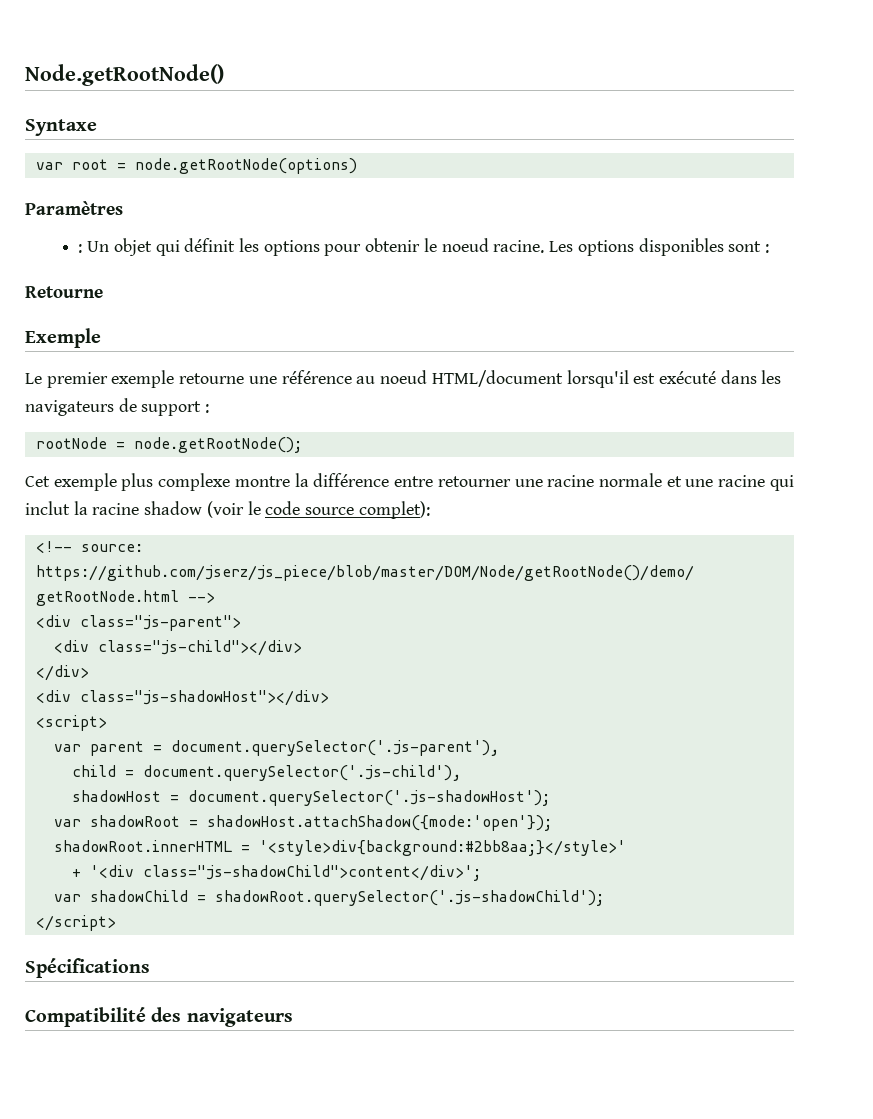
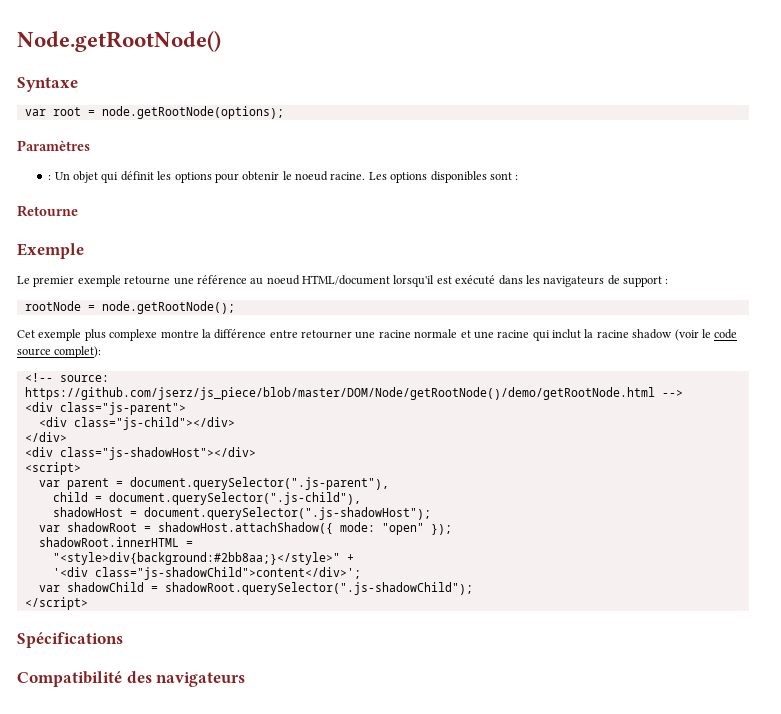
[134,158,357,174] node.getRootNode(options) -> [101,106,284,119] node.getRootNode(options);
[170,740,499,756] document.querySelector('.js-parent'), -> [129,477,389,490] document.querySelector(".js-parent"),
[142,765,461,781] document.querySelector('.js-child'), -> [108,492,361,505] document.querySelector(".js-child"),
[187,790,550,806] document.querySelector('.js-shadowHost'); -> [143,507,431,520] document.querySelector(".js-shadowHost");
[206,815,552,831] shadowHost.attachShadow({mode:'open'}); -> [157,522,452,535] shadowHost.attachShadow({ mode: "open" });
[258,840,626,856] '<style>div{background:#2bb8aa;}</style>' // -> [52,552,340,565] // "<style>div{background:#2bb8aa;}</style>"
(81, 873) none -> (354, 558) //
[214,890,604,906] shadowRoot.querySelector('.js-shadowChild'); -> [164,582,473,595] shadowRoot.querySelector(".js-shadowChild");

